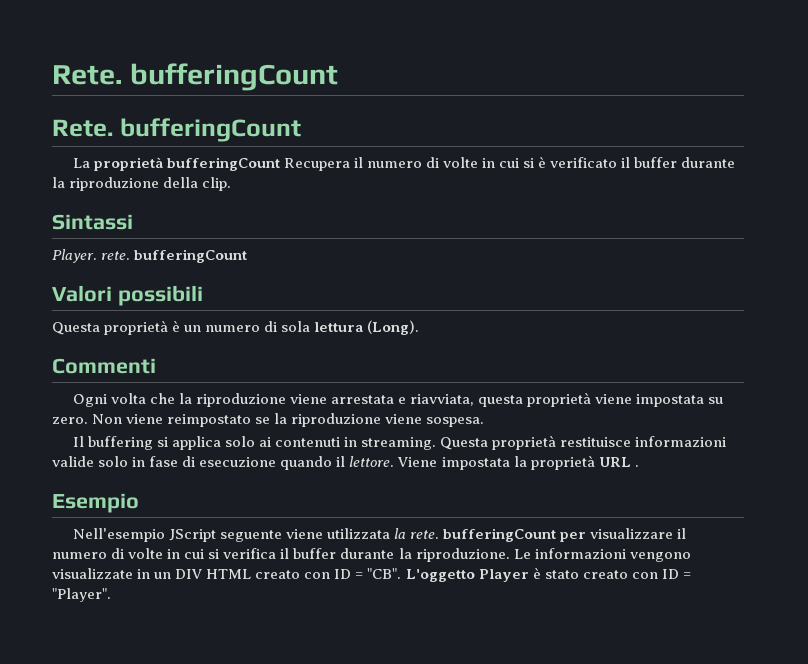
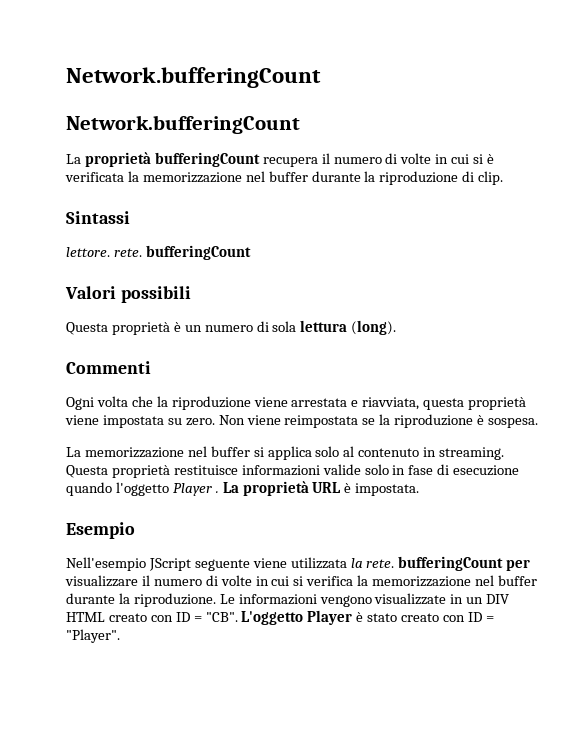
[52,63,338,91] [52,118,301,142] Rete. bufferingCount // Rete. bufferingCount -> [66,67,321,88] [66,115,300,134] Network.bufferingCount // Network.bufferingCount
[283,158,350,171] Recupera -> [262,157,318,167] recupera
[550,157,631,168] verificato il -> [65,171,265,183] verificata la memorizzazione nel
[163,177,199,188] della -> [462,171,475,182] di
[52,249,97,263] Player. -> [66,247,110,257] lettore.
[367,320,420,335] (Long). -> [351,320,397,335] (long).
[167,414,252,427] reimpostato -> [284,415,359,428] reimpostata
[385,414,423,424] viene -> [477,415,485,425] è
[72,436,153,450] Il buffering -> [66,446,250,458] La memorizzazione nel buffer
[258,437,340,447] ai contenuti -> [343,446,420,457] al contenuto
[336,455,639,470] il lettore. Viene impostata la proprietà URL . -> [115,481,420,496] l'oggetto Player . La proprietà URL è impostata.
[280,548,290,559] il -> [357,575,495,587] la memorizzazione nel

